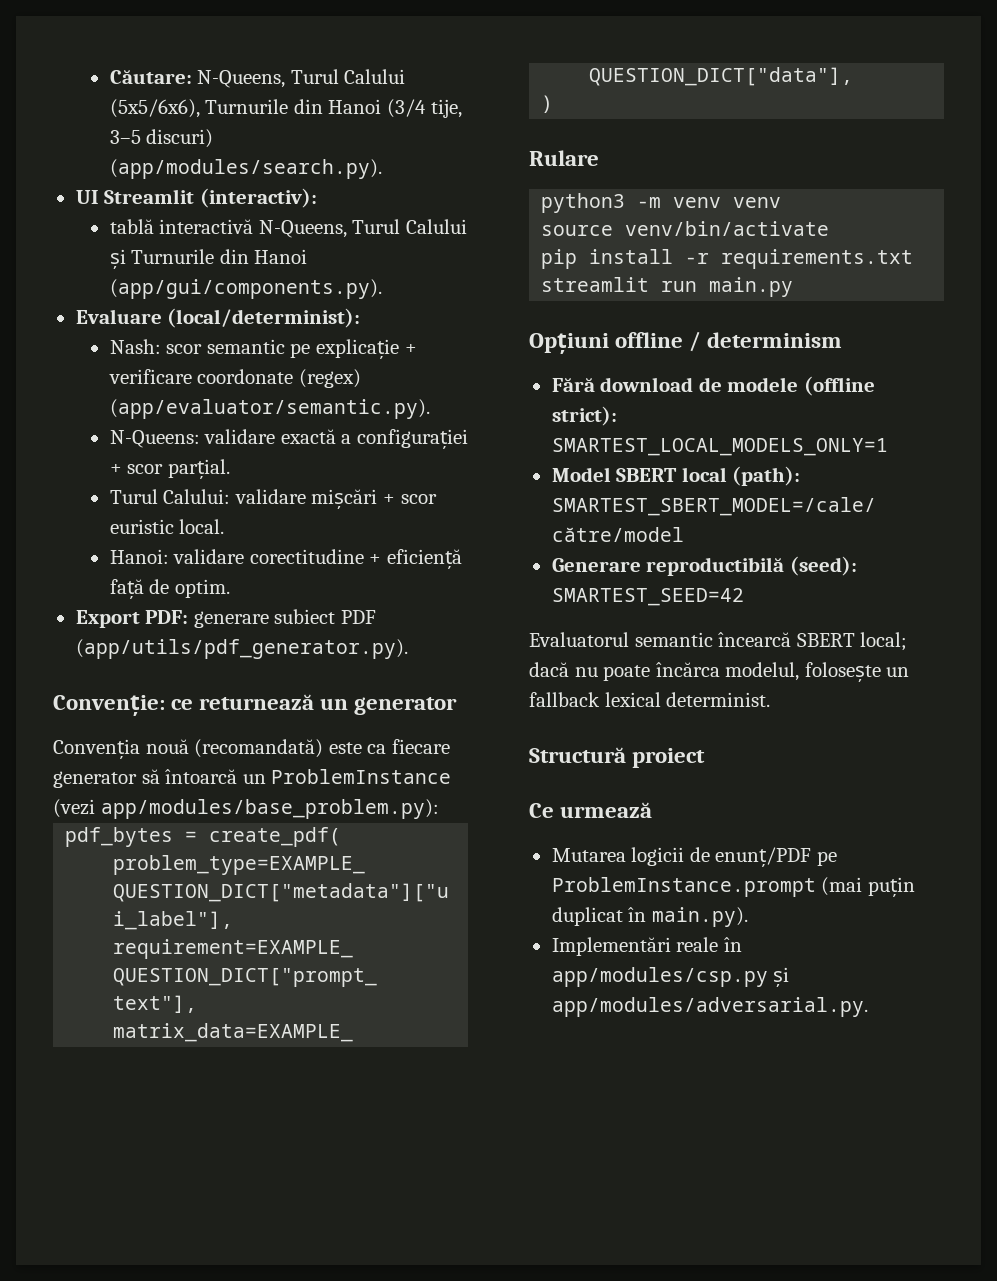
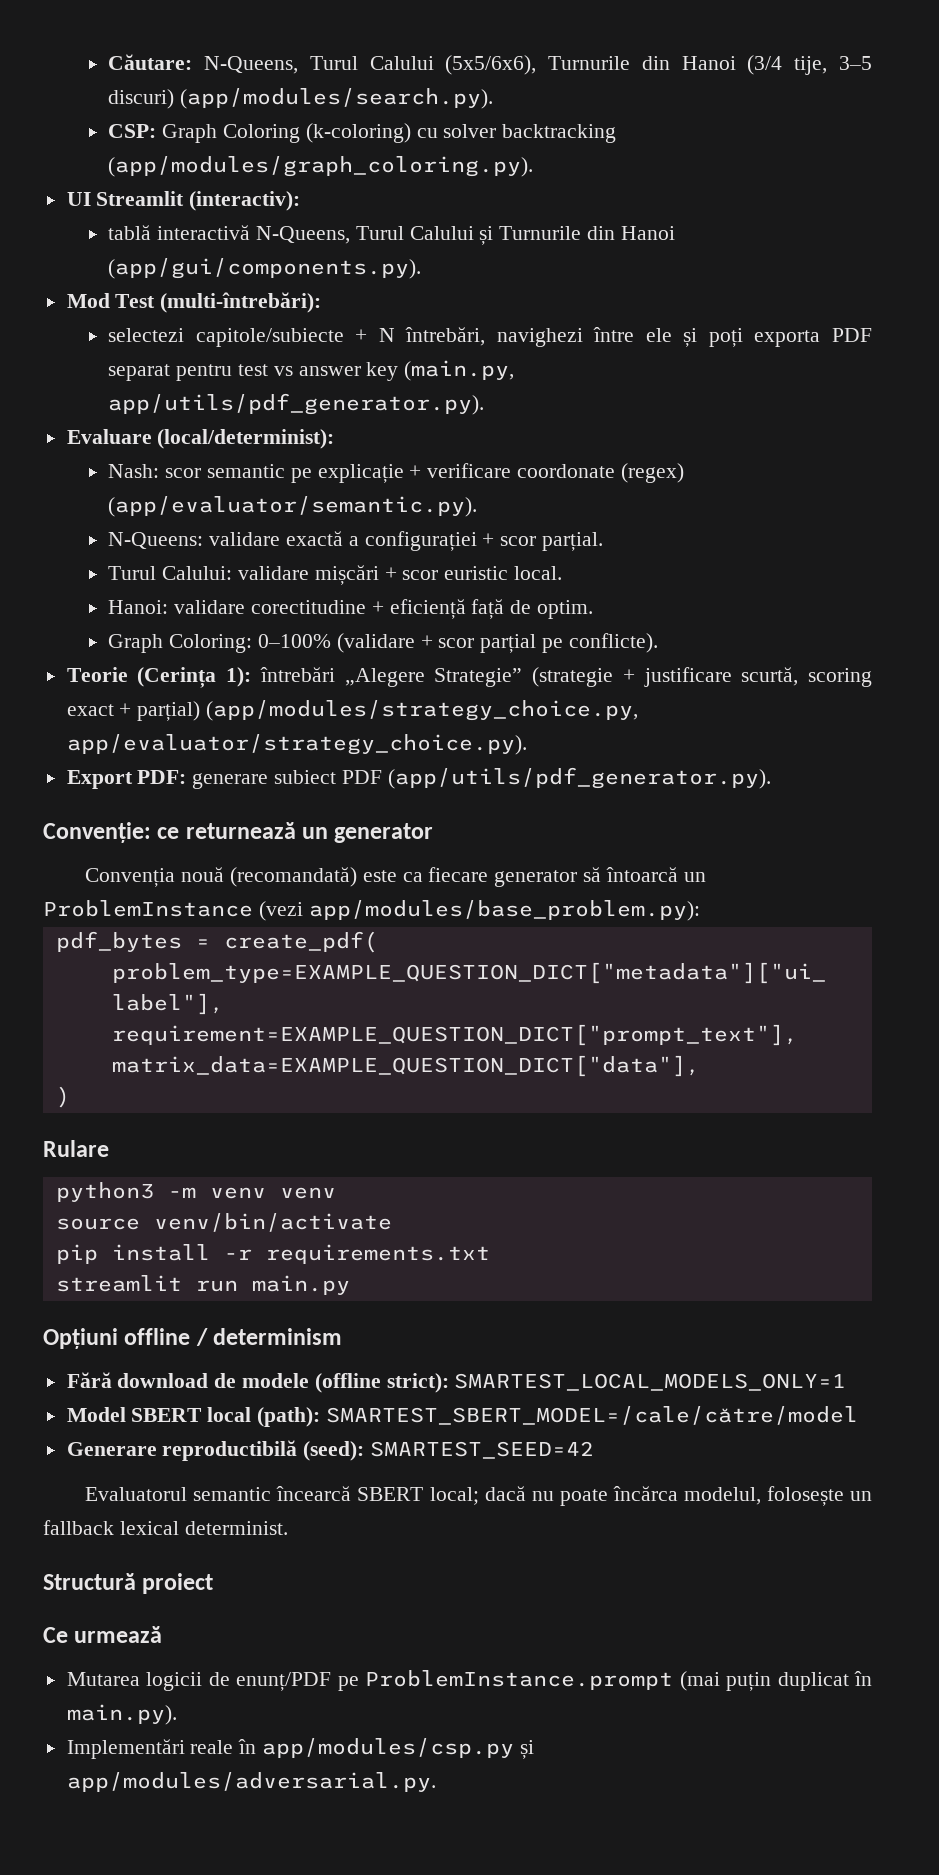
(382, 169) none -> [108,123,617,143] [108,156,534,177] // CSP: Graph Coloring (k-coloring) cu solver backtracking (app/modules/graph_coloring.py).
(382, 289) none -> [66,292,322,313] [108,327,872,347] [108,360,515,381] [108,393,485,415] // Mod Test (multi-întrebări): // selectezi capitole/subiecte + N întrebări, navighezi între ele și poți exporta PDF separat pentru test vs answer key (main.py, app/utils/pdf_generator.py).
(230, 588) none -> [108,633,658,653] [66,667,872,688] [66,700,639,721] [66,734,527,755] // Graph Coloring: 0–100% (validare + scor parțial pe conflicte). // Teorie (Cerința 1): întrebări „Alegere Strategie” (strategie + justificare scurtă, scoring exact + parțial) (app/modules/strategy_choice.py, app/evaluator/strategy_choice.py).

